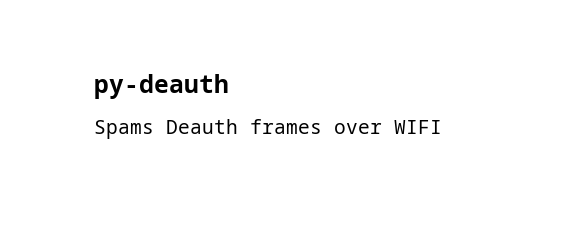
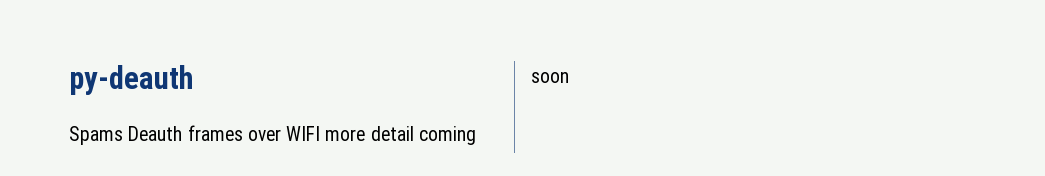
(442, 127) none -> [325,126,476,145] [531,72,569,83] more detail coming soon

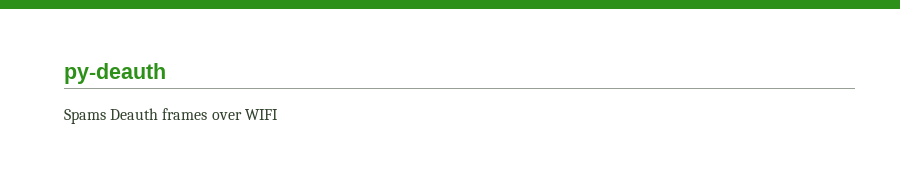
[325,126,476,145] [531,72,569,83] more detail coming soon -> (278, 114) none

